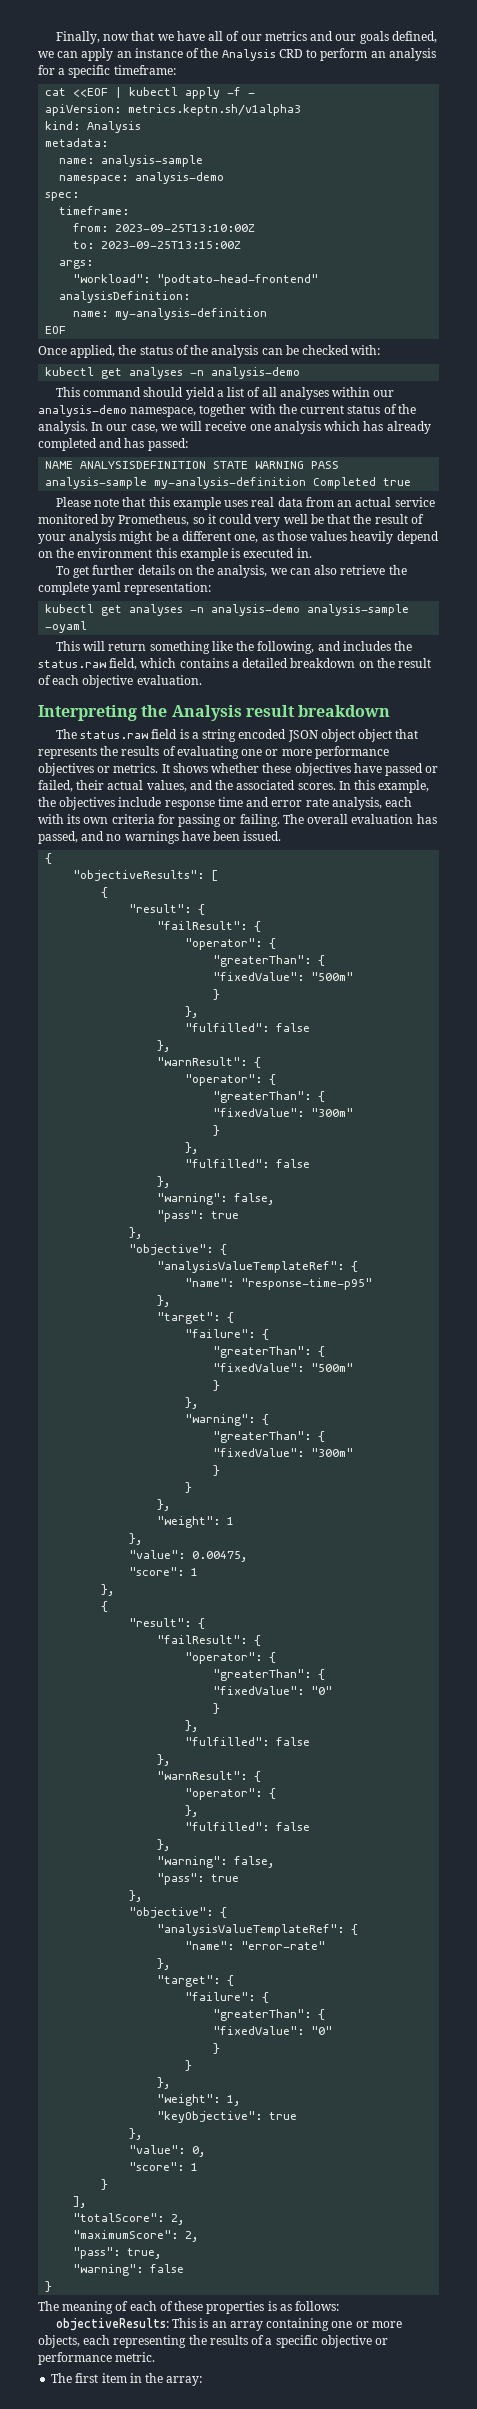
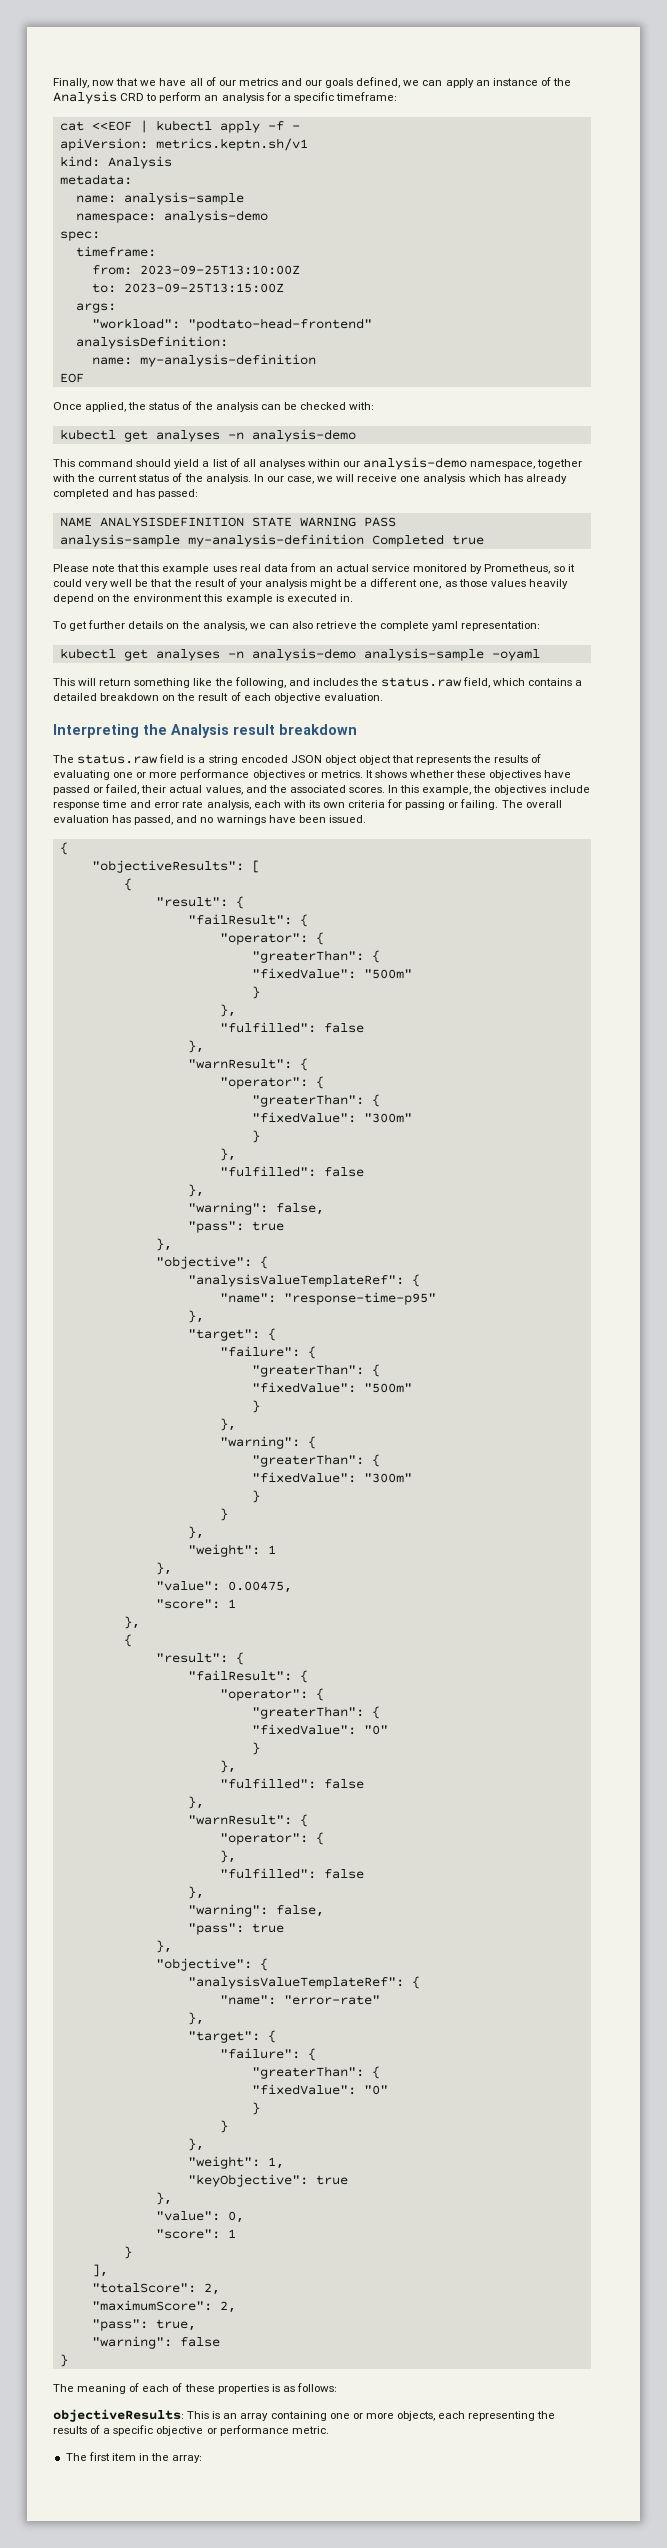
[128,104,302,116] metrics.keptn.sh/v1alpha3 -> [155,138,308,151] metrics.keptn.sh/v1

